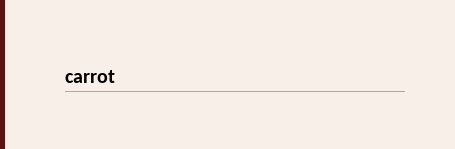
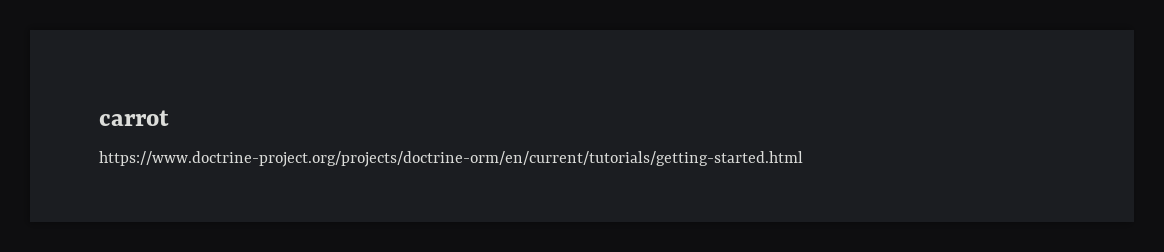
(115, 76) none -> [99,151,803,167] // https://www.doctrine-project.org/projects/doctrine-orm/en/current/tutorials/getting-started.html

